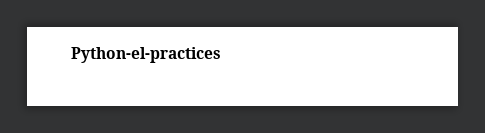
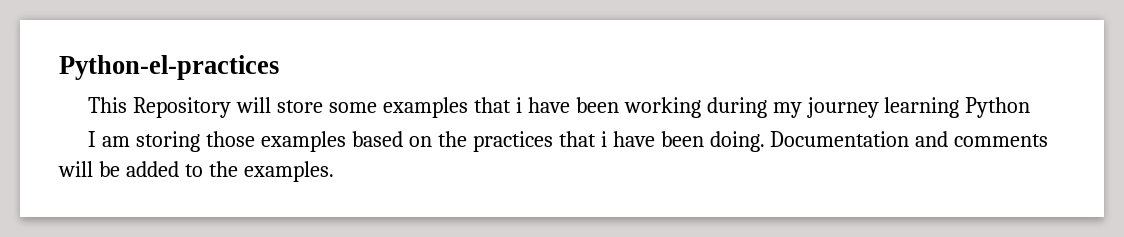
(221, 55) none -> [88,97,1031,118] [88,131,1049,152] [58,161,334,182] // This Repository will store some examples that i have been working during my journey learning Python // I am storing those examples based on the practices that i have been doing. Documentation and comments will be added to the examples.

